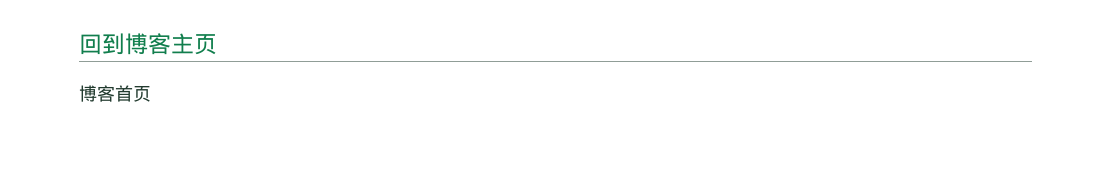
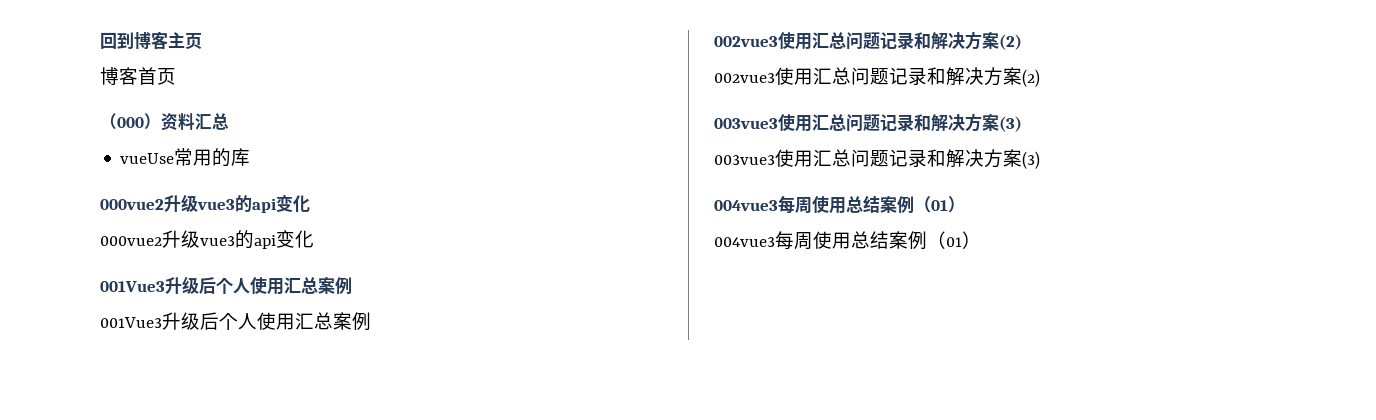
(151, 94) none -> [100,113,229,131] [120,148,251,167] [100,194,310,213] [100,230,314,249] [100,276,352,295] [100,312,371,331] [714,31,1022,50] [714,67,1040,87] [714,113,1022,132] [714,149,1040,169] [714,195,965,214] [714,231,981,250] // （000）资料汇总 // vueUse常用的库 // 000vue2升级vue3的api变化 // 000vue2升级vue3的api变化 // 001Vue3升级后个人使用汇总案例 // 001Vue3升级后个人使用汇总案例 // 002vue3使用汇总问题记录和解决方案(2) // 002vue3使用汇总问题记录和解决方案(2) // 003vue3使用汇总问题记录和解决方案(3) // 003vue3使用汇总问题记录和解决方案(3) // 004vue3每周使用总结案例（01） // 004vue3每周使用总结案例（01）

